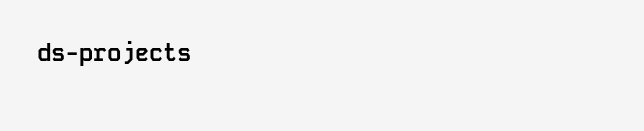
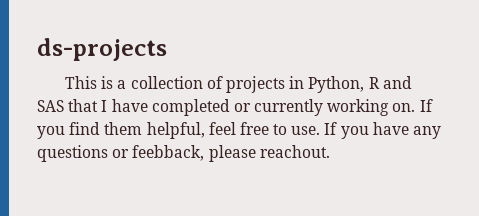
(191, 53) none -> [65,76,412,93] [37,99,433,116] [37,122,442,139] [37,145,330,162] // This is a collection of projects in Python, R and SAS that I have completed or currently working on. If you find them helpful, feel free to use. If you have any questions or feebback, please reachout.

